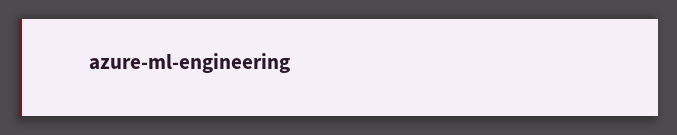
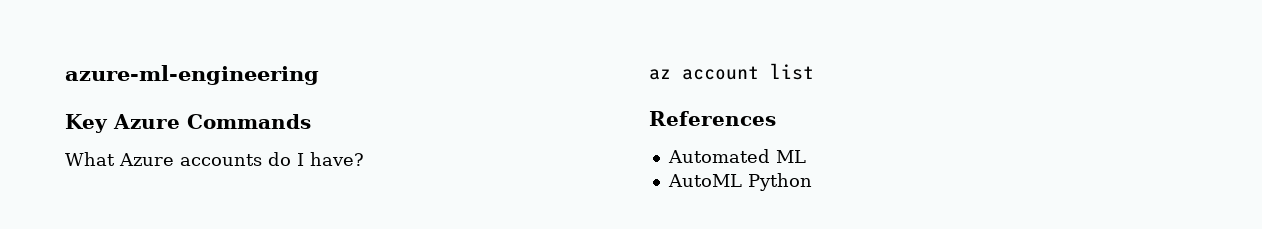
(290, 63) none -> [65,114,311,133] [65,152,364,166] [649,63,814,80] [649,111,776,126] [667,149,806,163] [667,173,812,191] // Key Azure Commands // What Azure accounts do I have? // az account list // References // Automated ML // AutoML Python

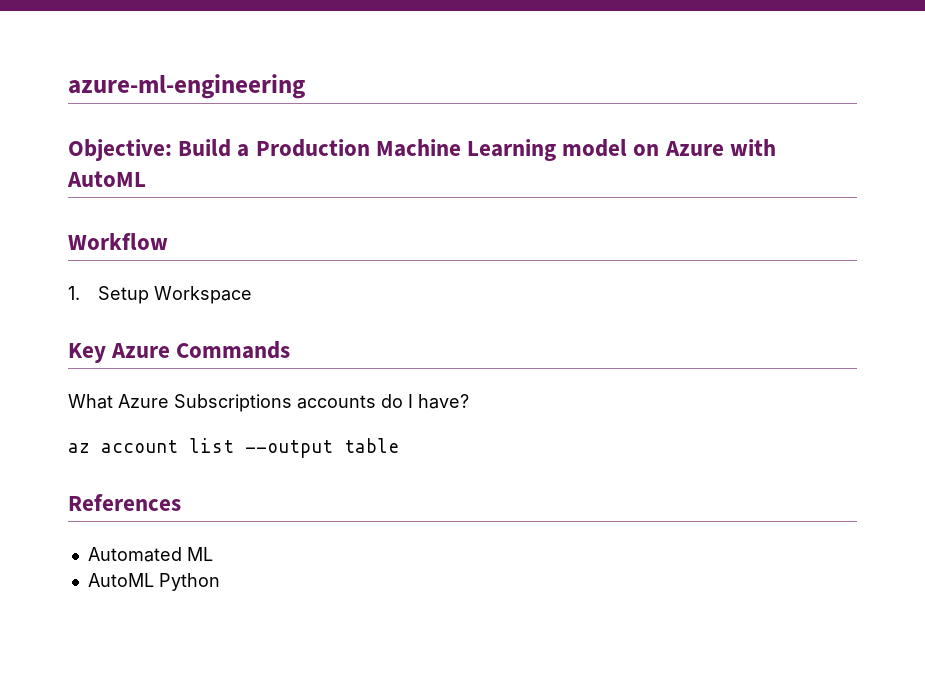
(319, 75) none -> [68,139,776,161] [67,171,146,187] [68,233,168,250] [68,286,253,304] // Objective: Build a Production Machine Learning model on Azure with AutoML // Workflow // 1. Setup Workspace
(174, 159) none -> [174,394,292,412] Subscriptions
(814, 71) none -> [245,438,399,458] --output table

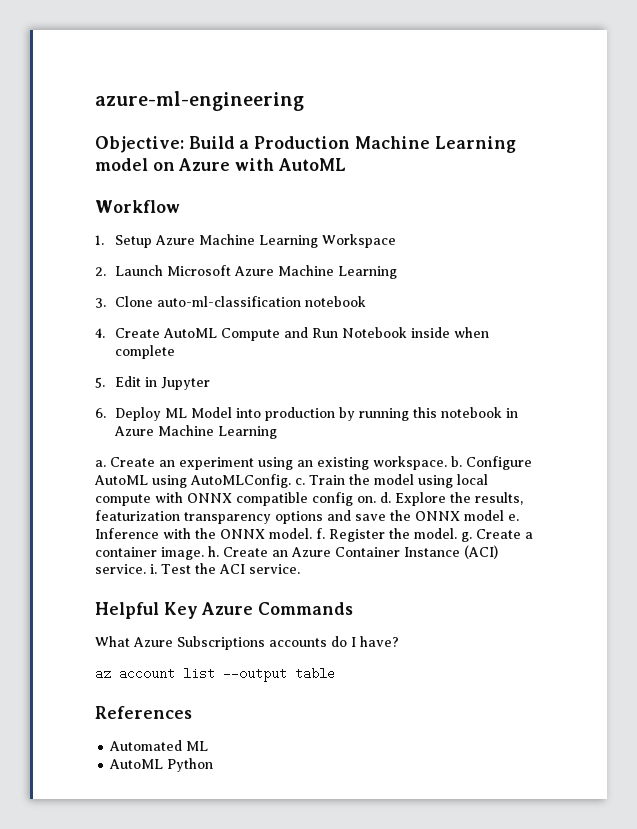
[154,286,253,304] Workspace // -> [154,234,396,248] [95,265,397,279] [95,296,366,308] [95,327,489,341] [114,345,175,359] [95,376,210,390] [95,407,518,421] [113,425,277,439] [95,456,532,470] [94,474,488,488] [95,492,523,506] [95,510,519,524] [95,528,533,542] [95,545,498,560] [95,563,300,574] [95,602,159,619] Azure Machine Learning Workspace // 2. Launch Microsoft Azure Machine Learning // 3. Clone auto-ml-classification notebook // 4. Create AutoML Compute and Run Notebook inside when complete // 5. Edit in Jupyter // 6. Deploy ML Model into production by running this notebook in Azure Machine Learning // a. Create an experiment using an existing workspace. b. Configure AutoML using AutoMLConfig. c. Train the model using local compute with ONNX compatible config on. d. Explore the results, featurization transparency options and save the ONNX model e. Inference with the ONNX model. f. Register the model. g. Create a container image. h. Create an Azure Container Instance (ACI) service. i. Test the ACI service. // Helpful

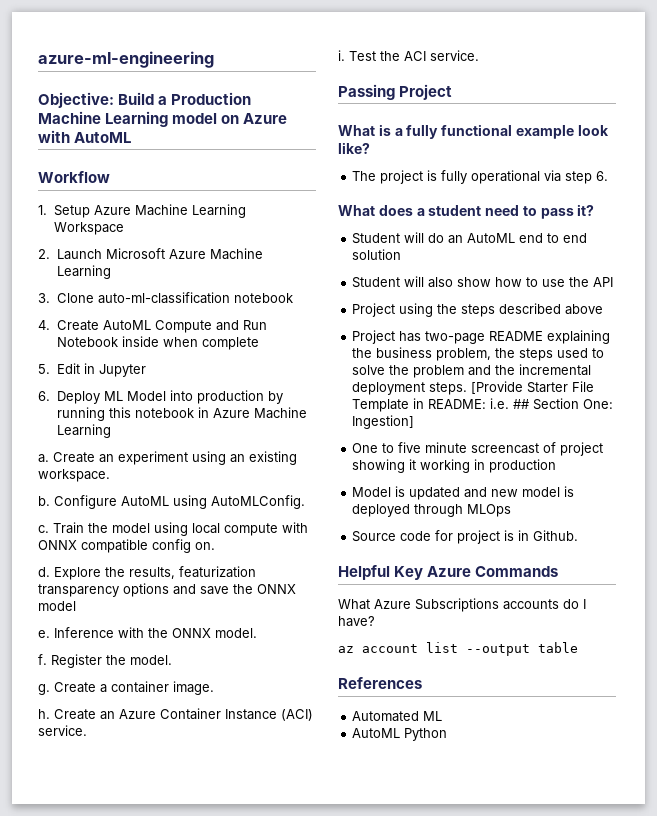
(447, 463) none -> (110, 475) //
(291, 481) none -> (305, 502) //
(376, 499) none -> (215, 546) //
(504, 515) none -> (76, 606) //
(312, 533) none -> (257, 633) //
(457, 533) none -> (172, 660) //
(204, 553) none -> (214, 688) //
(146, 569) none -> (87, 730) //
(300, 569) none -> [338,84,453,100] [338,124,609,139] [338,142,370,154] [352,170,609,184] [338,204,595,219] [352,232,588,244] [352,249,402,260] [352,276,614,288] [352,303,604,317] [352,330,611,344] [352,347,605,361] [352,364,592,378] [352,381,595,395] [352,398,614,412] [352,415,415,429] [352,442,604,456] [352,459,557,473] [352,486,575,500] [352,504,512,517] [352,530,579,544] // Passing Project // What is a fully functional example look like? // The project is fully operational via step 6. // What does a student need to pass it? // Student will do an AutoML end to end solution // Student will also show how to use the API // Project using the steps described above // Project has two-page README explaining the business problem, the steps used to solve the problem and the incremental deployment steps. [Provide Starter File Template in README: i.e. ## Section One: Ingestion] // One to five minute screencast of project showing it working in production // Model is updated and new model is deployed through MLOps // Source code for project is in Github.

